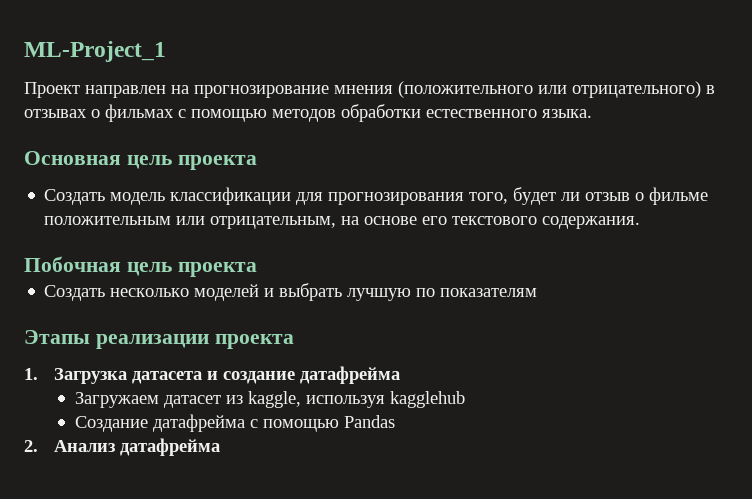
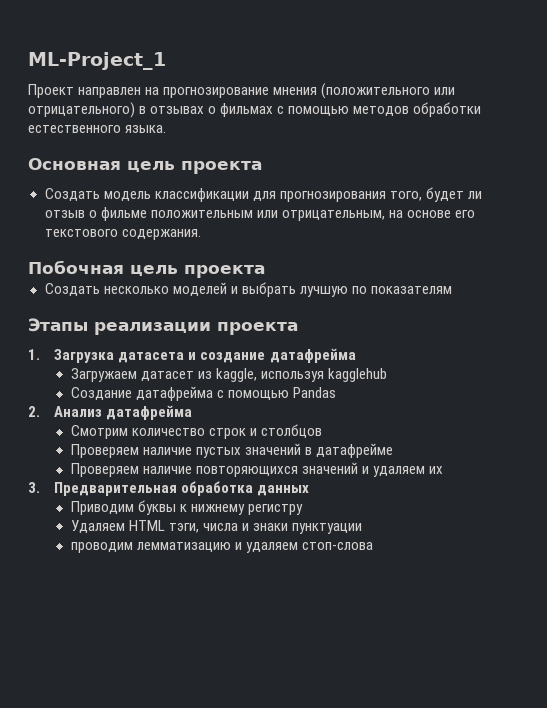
(221, 447) none -> [70,424,323,439] [70,443,394,458] [70,462,444,477] [28,481,310,496] [70,500,304,515] [70,520,363,534] [70,542,374,553] // Смотрим количество строк и столбцов // Проверяем наличие пустых значений в датафрейме // Проверяем наличие повторяющихся значений и удаляем их // 3. Предварительная обработка данных // Приводим буквы к нижнему регистру // Удаляем HTML тэги, числа и знаки пунктуации // проводим лемматизацию и удаляем стоп-слова

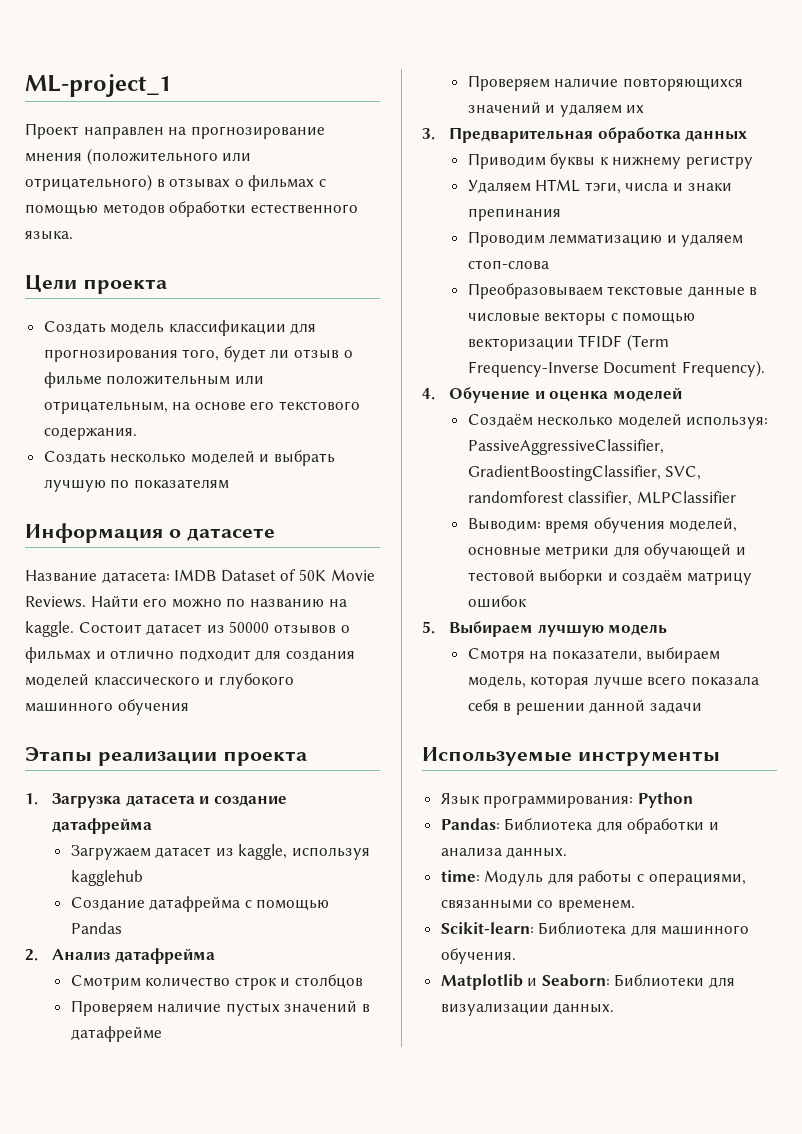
[28,52,166,70] ML-Project_1 -> [25,74,171,97] ML-project_1
[28,158,175,172] Основная цель -> [25,275,77,293] Цели
[28,260,265,278] // Побочная цель проекта -> (137, 433) none
(452, 290) none -> [25,523,275,543] [25,569,375,584] [25,595,347,608] [25,621,350,637] [25,647,355,663] [25,673,294,689] [25,699,189,715] // Информация о датасете // Название датасета: IMDB Dataset of 50K Movie Reviews. Найти его можно по названию на kaggle. Состоит датасет из 50000 отзывов о фильмах и отлично подходит для создания моделей классического и глубокого машинного обучения
[292,523,363,534] [70,542,133,553] пунктуации // проводим -> [467,208,561,221] [467,231,545,247] препинания // Проводим
(374, 546) none -> [467,283,758,299] [467,312,696,325] [467,334,669,351] [467,360,765,377] [422,387,682,403] [467,413,769,429] [467,439,664,455] [467,465,702,481] [467,491,736,506] [467,517,738,533] [467,543,747,559] [467,569,753,585] [467,595,527,608] [422,621,668,637] [467,647,721,663] [467,676,760,689] [467,699,703,715] [422,747,720,766] [440,792,693,808] [440,818,720,834] [440,847,568,859] [440,870,746,886] [440,899,635,912] [440,922,750,937] [440,948,516,964] [440,974,736,990] [440,1003,615,1016] // Преобразовываем текстовые данные в числовые векторы с помощью векторизации TFIDF (Term Frequency-Inverse Document Frequency). // 4. Обучение и оценка моделей // Создаём несколько моделей используя: PassiveAggressiveClassifier, GradientBoostingClassifier, SVC, randomforest classifier, MLPClassifier // Выводим: время обучения моделей, основные метрики для обучающей и тестовой выборки и создаём матрицу ошибок // 5. Выбираем лучшую модель // Смотря на показатели, выбираем модель, которая лучше всего показала себя в решении данной задачи // Используемые инструменты // Язык программирования: Python // Pandas: Библиотека для обработки и анализа данных. // time: Модуль для работы с операциями, связанными со временем. // Scikit-learn: Библиотека для машинного обучения. // Matplotlib и Seaborn: Библиотеки для визуализации данных.

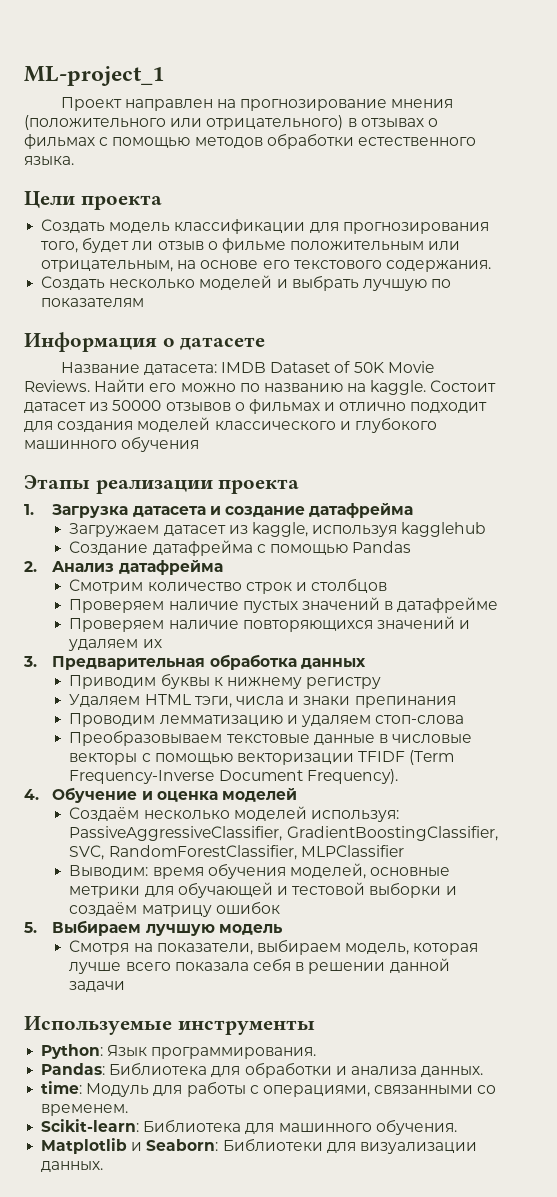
[467,491,633,506] randomforest classifier, -> [108,845,297,860] RandomForestClassifier,
[440,792,693,808] Язык программирования: Python -> [41,1044,317,1059] Python: Язык программирования.

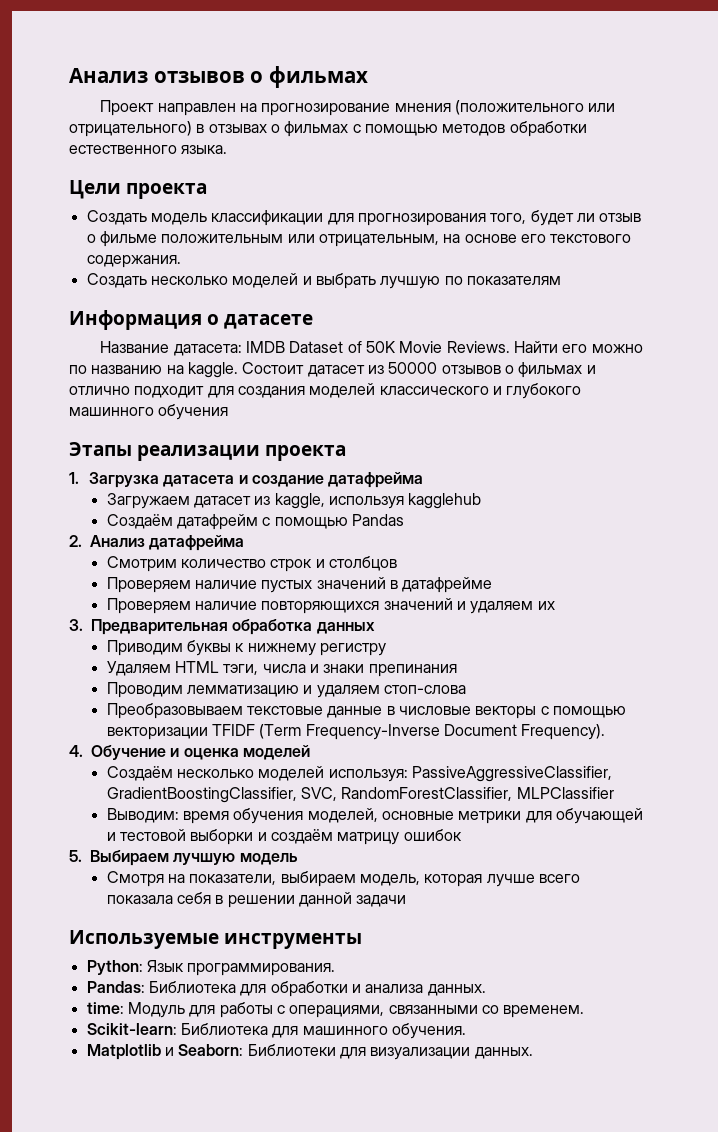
[24,66,164,86] ML-project_1 -> [69,66,368,88] Анализ отзывов о фильмах
[69,540,253,556] Создание датафрейма -> [106,514,259,530] Создаём датафрейм

